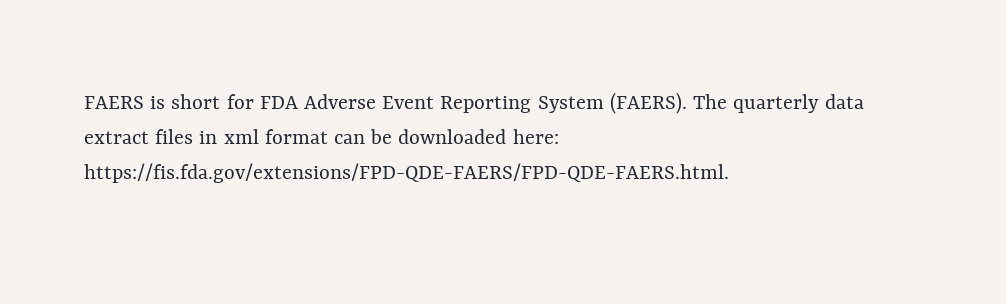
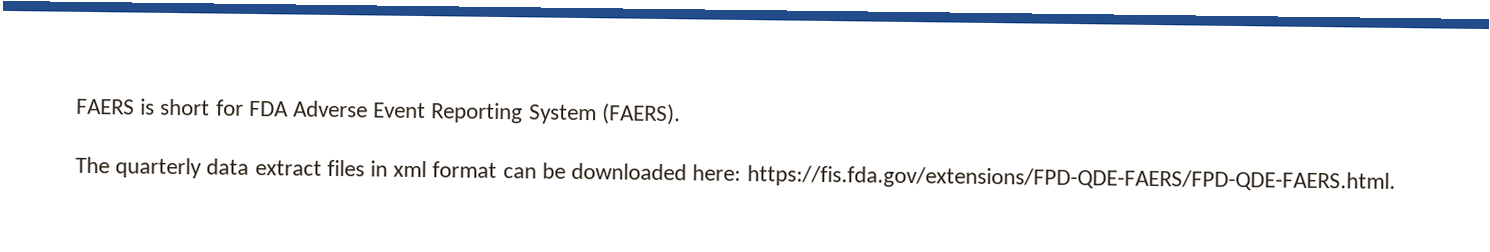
(687, 103) none -> (681, 114) //

